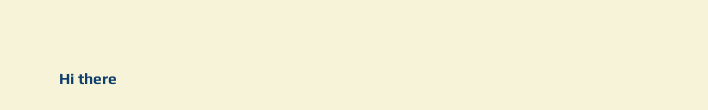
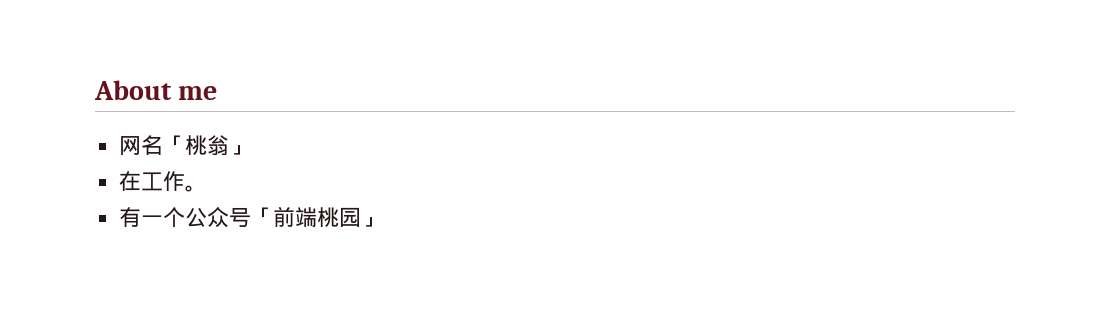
[59,73,118,85] Hi there -> [94,80,218,100] [119,135,252,156] [119,171,208,192] [119,206,384,228] About me // 网名「桃翁」 // 在工作。 // 有一个公众号「前端桃园」

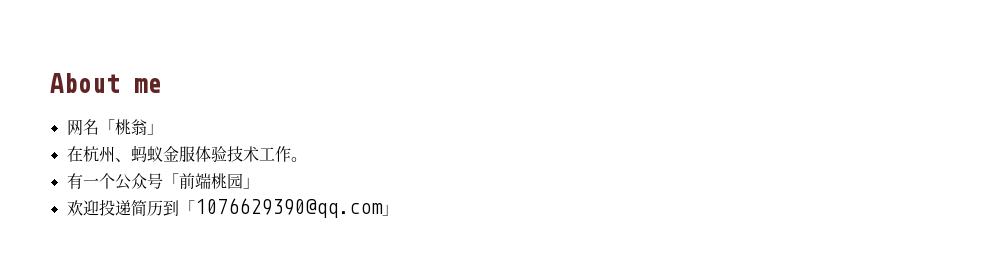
(142, 181) none -> [82,145,259,163] 杭州、蚂蚁金服体验技术
(384, 222) none -> [66,198,398,218] // 欢迎投递简历到「1076629390@qq.com」

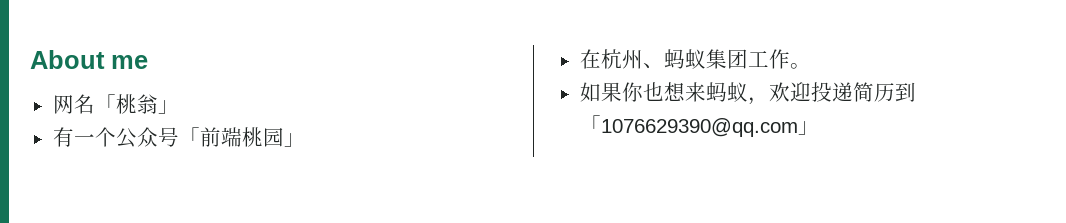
[66,145,307,163] // 在杭州、蚂蚁金服体验技术工作。 -> (179, 107) none
(259, 183) none -> [579,49,811,69] [579,82,769,105] 在杭州、蚂蚁集团工作。 // 如果你也想来蚂蚁，

